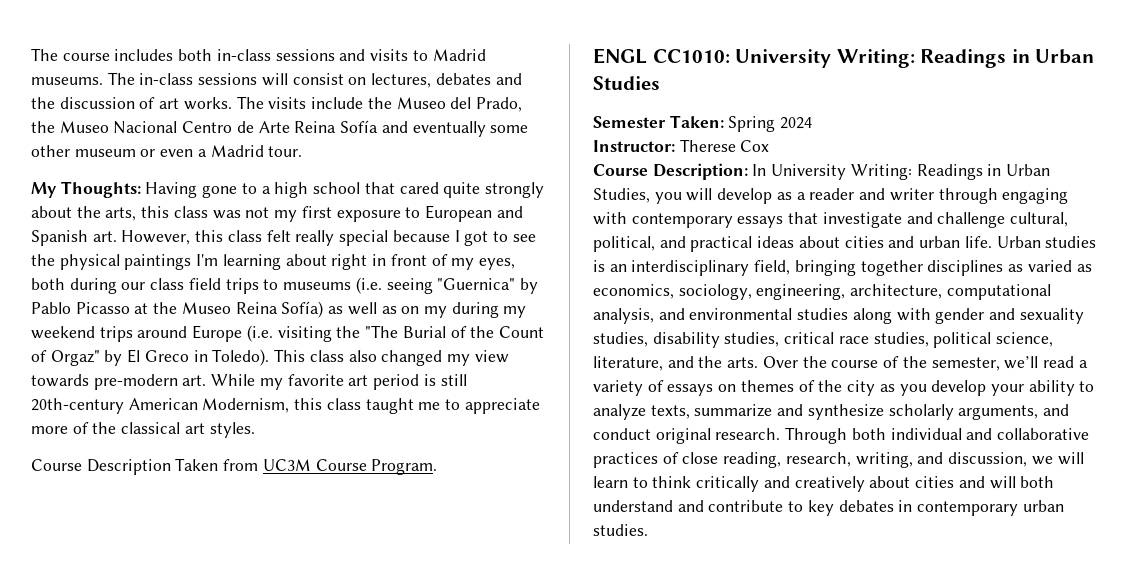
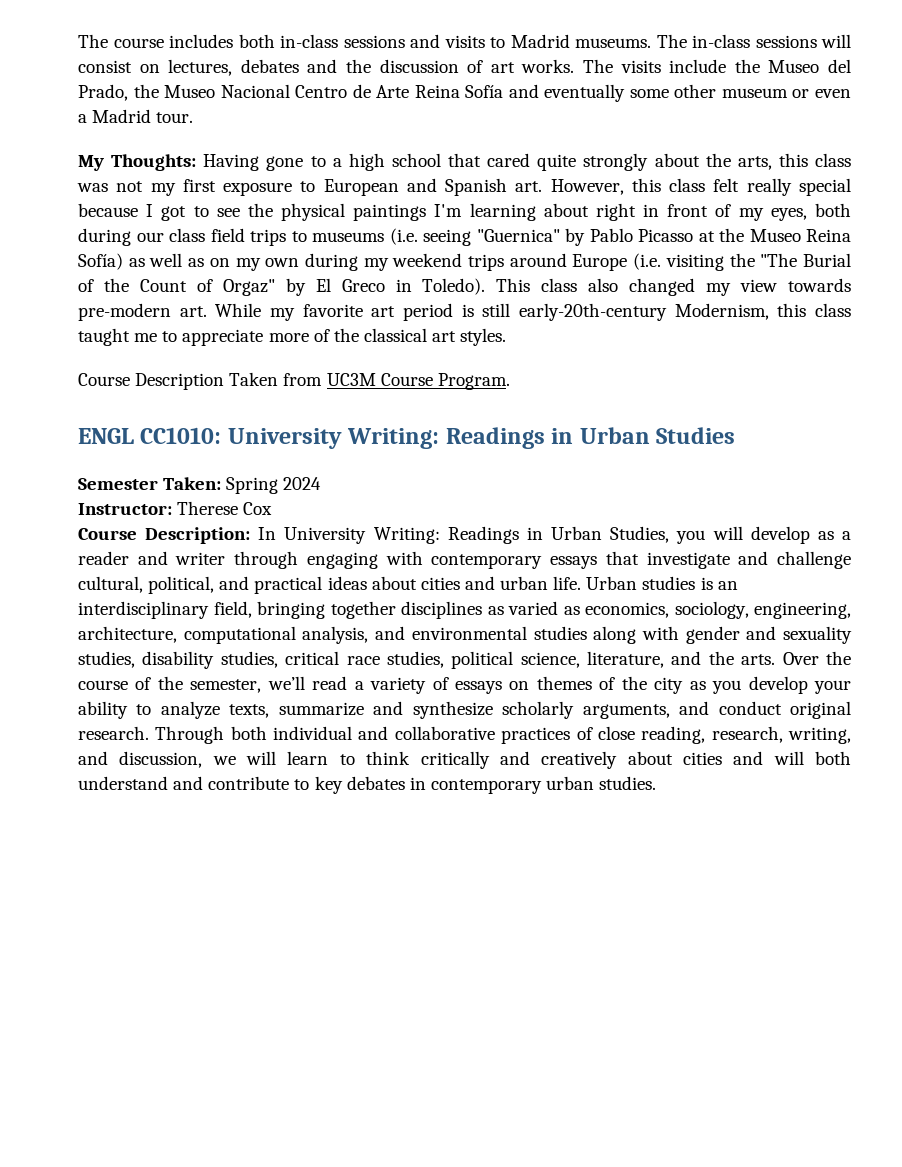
(447, 312) none -> [265,258,300,267] own
[31,398,198,414] 20th-century American -> [519,303,667,321] early-20th-century

